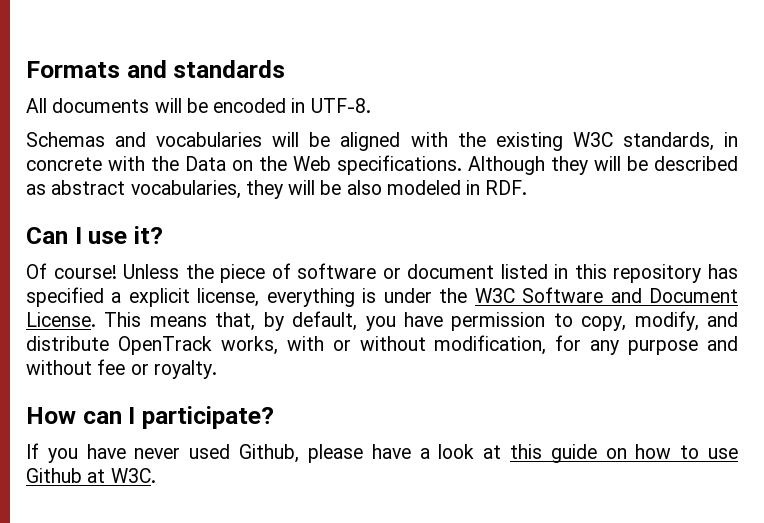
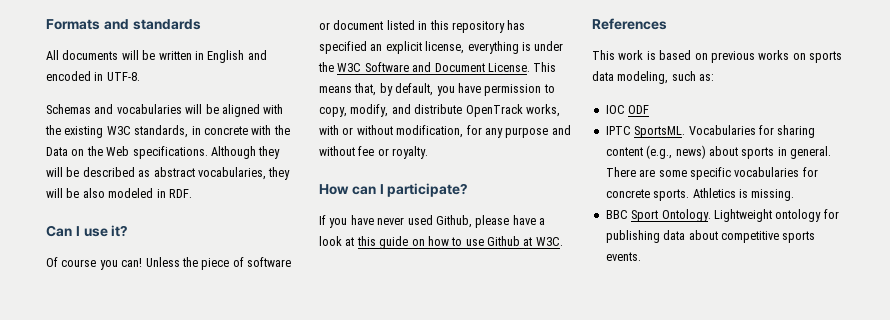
(208, 105) none -> [158,50,267,63] written in English and
[53,265,117,279] course! -> [61,258,143,270] course you can!
[111,292,122,303] a -> [370,44,383,51] an
(156, 475) none -> [592,18,667,30] [592,50,842,63] [592,71,715,84] [605,105,650,114] [605,125,816,138] [605,145,831,159] [605,167,818,180] [605,188,795,201] [605,209,839,222] [605,230,816,243] [605,252,641,261] // References // This work is based on previous works on sports data modeling, such as: // IOC ODF // IPTC SportsML. Vocabularies for sharing content (e.g., news) about sports in general. There are some specific vocabularies for concrete sports. Athletics is missing. // BBC Sport Ontology. Lightweight ontology for publishing data about competitive sports events.

